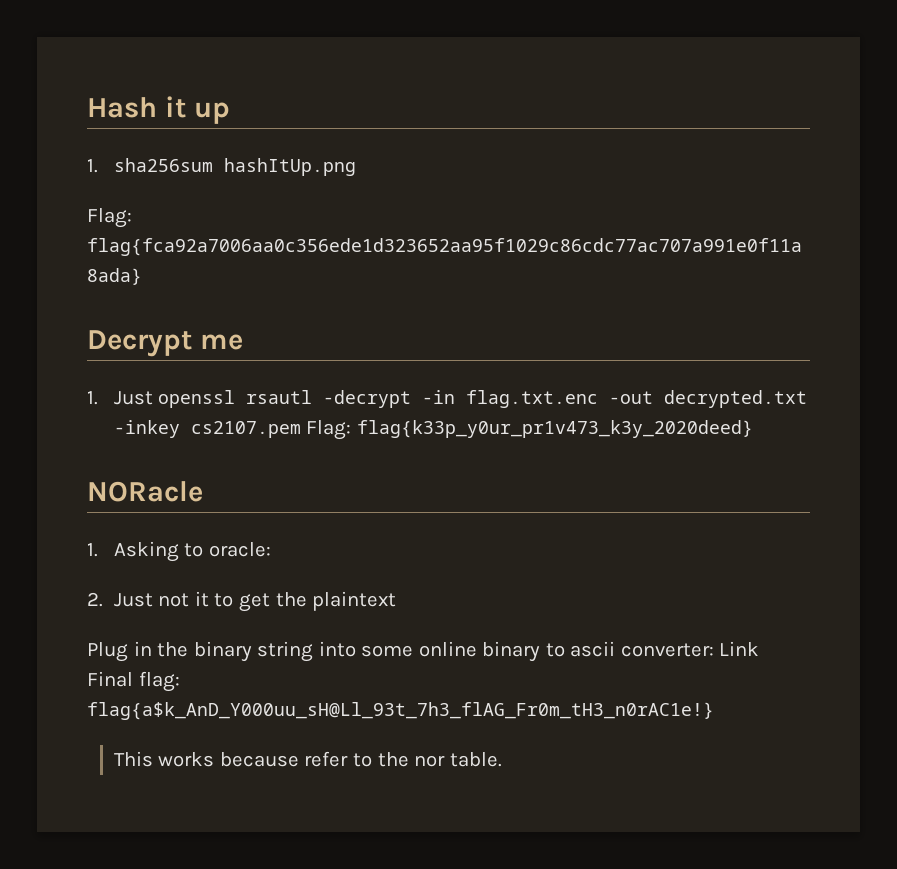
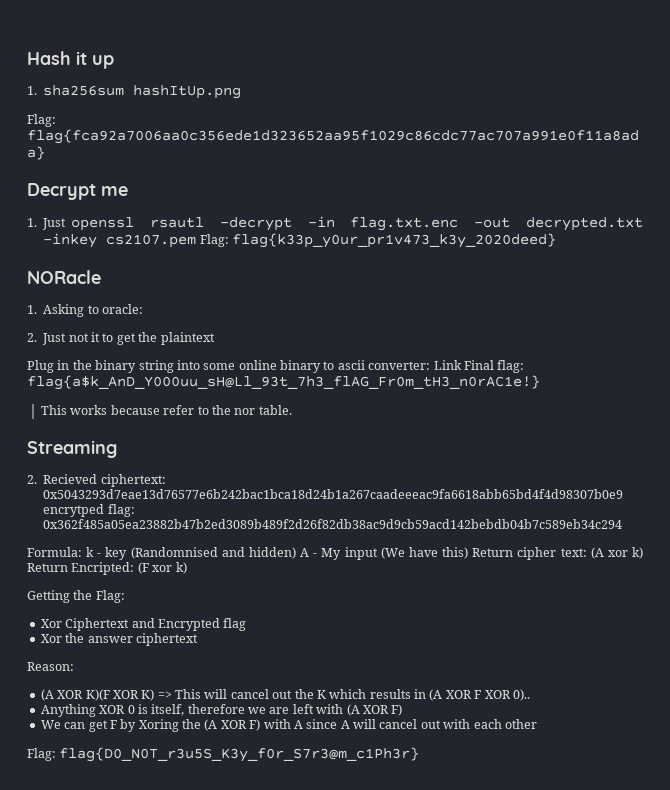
(502, 759) none -> [27,440,117,458] [27,474,166,487] [43,489,624,499] [43,504,135,517] [43,519,623,529] [27,547,643,560] [27,562,187,575] [27,590,125,603] [40,618,247,631] [40,633,198,646] [27,662,74,671] [40,689,530,701] [40,704,403,717] [40,719,537,732] [27,747,420,762] // Streaming // 2. Recieved ciphertext: 0x5043293d7eae13d76577e6b242bac1bca18d24b1a267caadeeeac9fa6618abb65bd4f4d98307b0e9 encrytped flag: 0x362f485a05ea23882b47b2ed3089b489f2d26f82db38ac9d9cb59acd142bebdb04b7c589eb34c294 // Formula: k - key (Randomnised and hidden) A - My input (We have this) Return cipher text: (A xor k) Return Encripted: (F xor k) // Getting the Flag: // Xor Ciphertext and Encrypted flag // Xor the answer ciphertext // Reason: // (A XOR K)(F XOR K) => This will cancel out the K which results in (A XOR F XOR 0).. // Anything XOR 0 is itself, therefore we are left with (A XOR F) // We can get F by Xoring the (A XOR F) with A since A will cancel out with each other // Flag: flag{D0_N0T_r3u5S_K3y_f0r_S7r3@m_c1Ph3r}

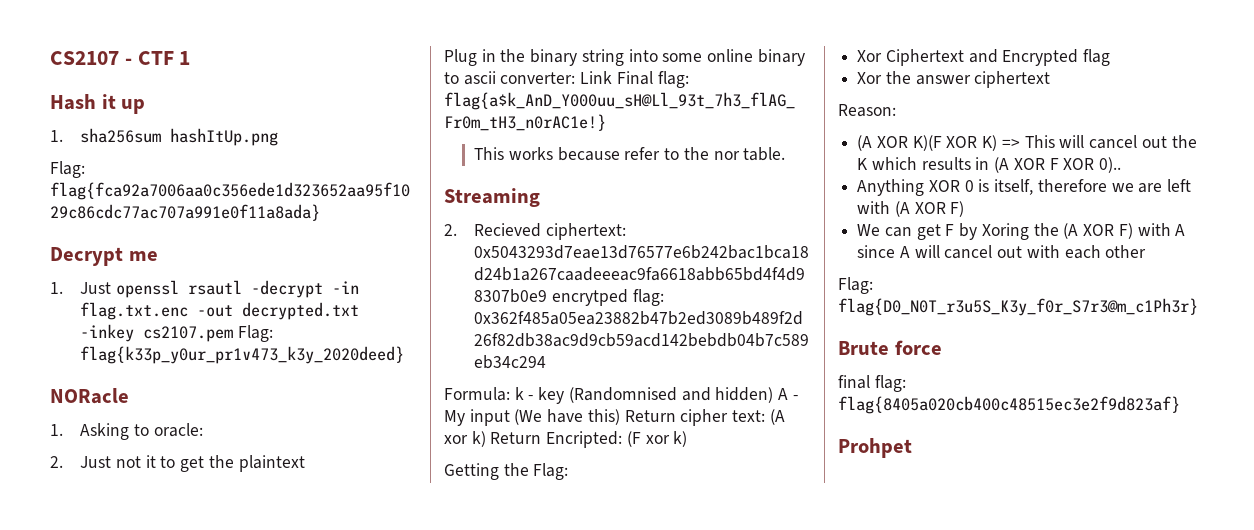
(27, 58) none -> [50,51,191,65] CS2107 - CTF 1 //
(420, 754) none -> [838,340,942,355] [838,375,906,392] [838,396,1180,414] [838,438,912,458] // Brute force // final flag: flag{8405a020cb400c48515ec3e2f9d823af} // Prohpet

